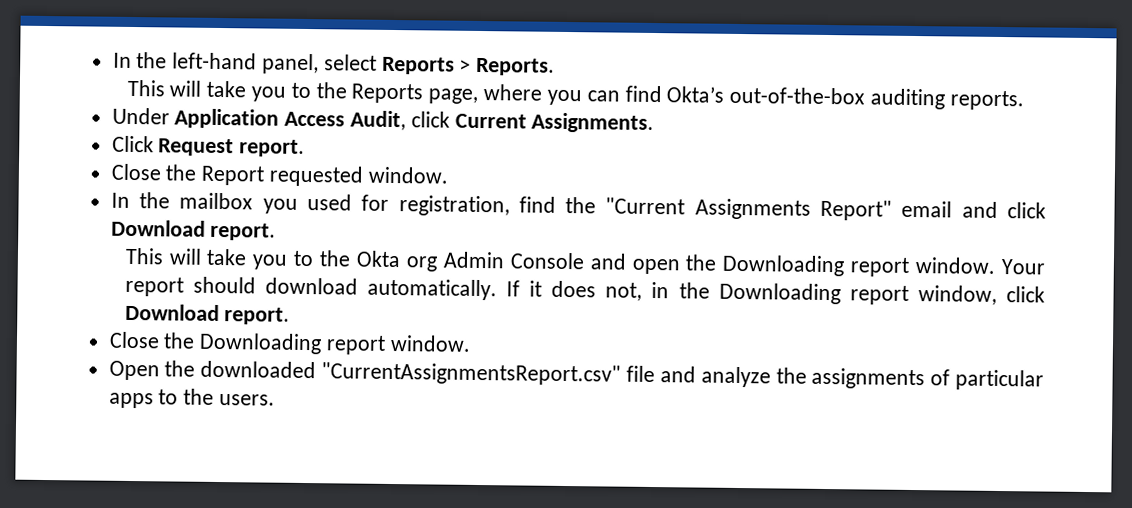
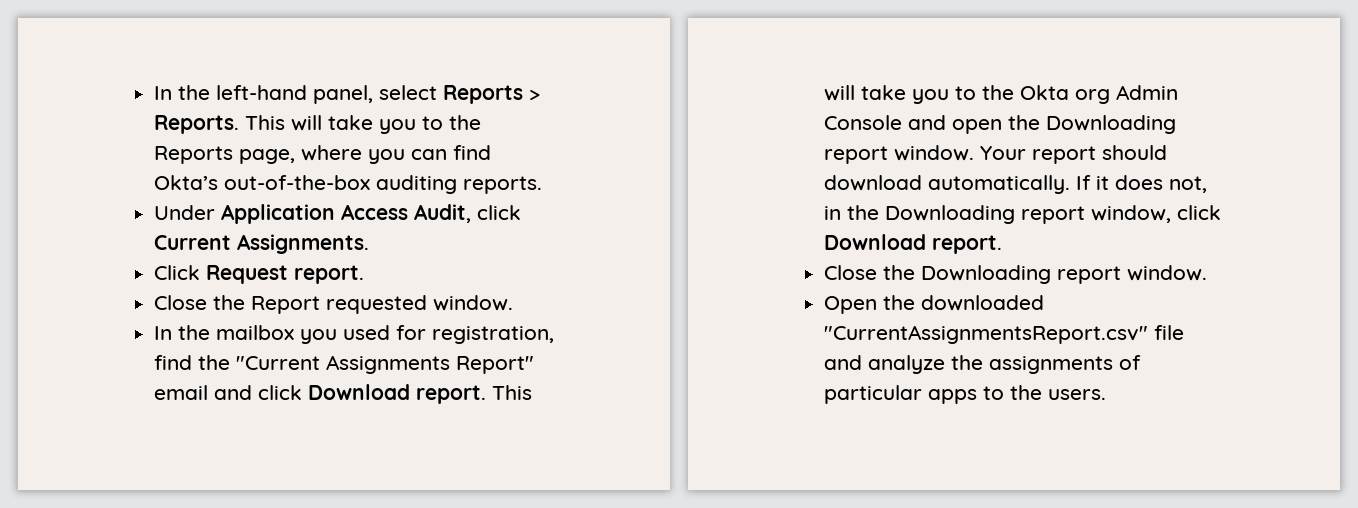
(556, 66) // -> (240, 124) none
(277, 231) // -> (487, 394) none

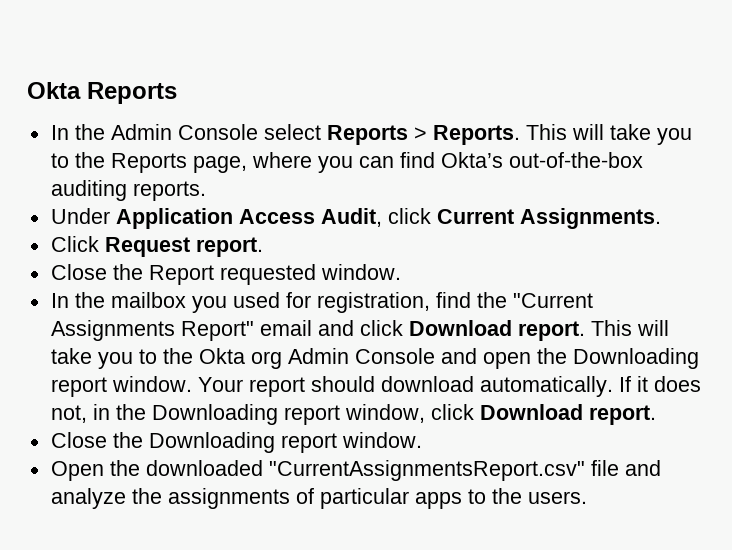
[154,85,374,104] In the left-hand panel, -> [27,82,177,104] [50,124,258,140] Okta Reports // In the Admin Console

